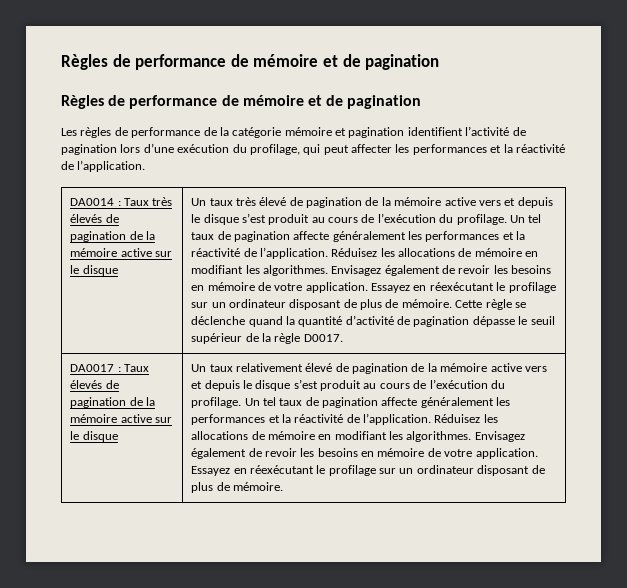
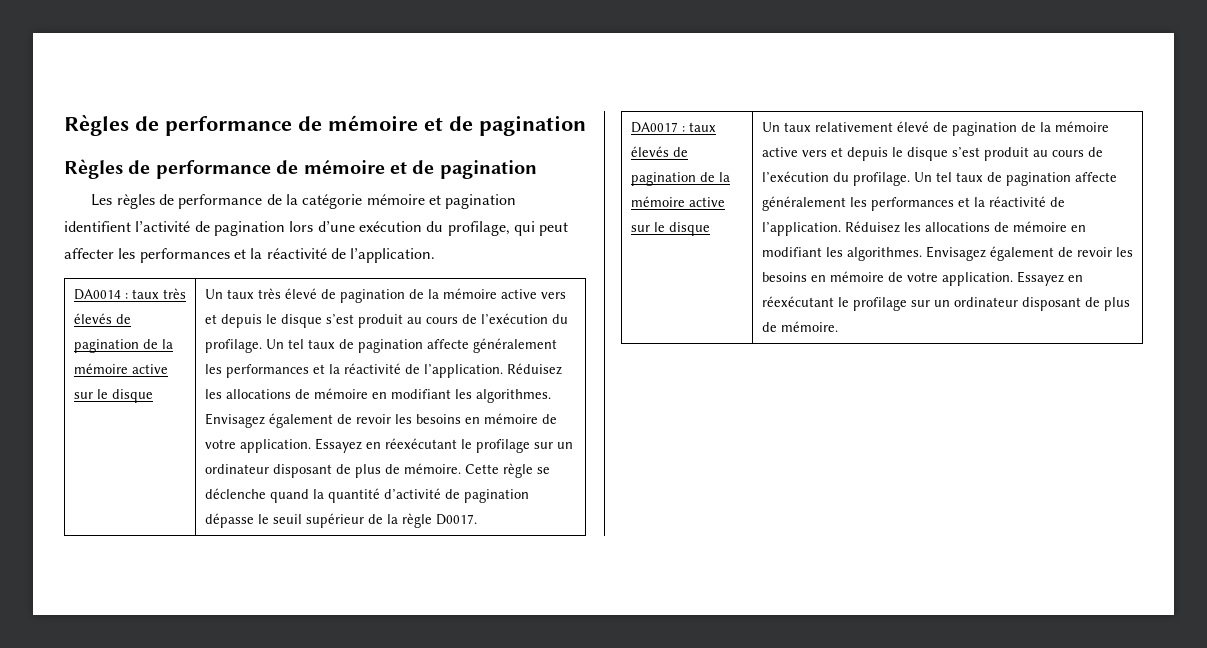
[123,198,149,206] Taux -> [131,289,159,299] taux
[123,364,149,372] Taux -> [688,122,716,132] taux

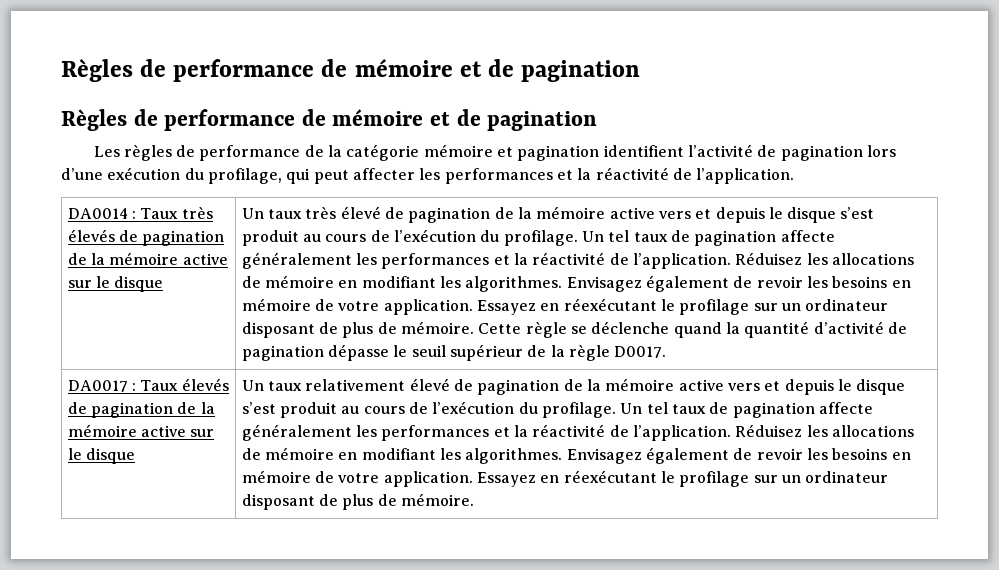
[131,289,159,299] taux -> [140,208,179,219] Taux
[688,122,716,132] taux -> [140,380,179,391] Taux

